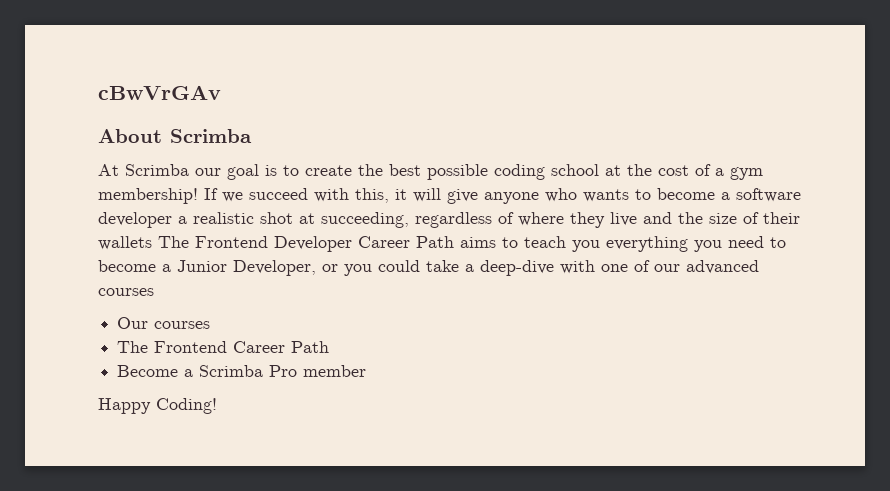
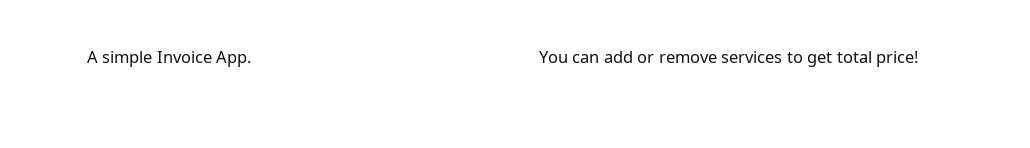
[98,85,221,100] [98,129,252,143] [98,164,763,180] [98,188,801,204] [98,212,800,228] [98,236,786,252] [98,260,759,276] [98,288,154,296] [117,317,211,329] [117,341,330,353] [117,365,367,377] [98,398,217,414] cBwVrGAv // About Scrimba // At Scrimba our goal is to create the best possible coding school at the cost of a gym membership! If we succeed with this, it will give anyone who wants to become a software developer a realistic shot at succeeding, regardless of where they live and the size of their wallets The Frontend Developer Career Path aims to teach you everything you need to become a Junior Developer, or you could take a deep-dive with one of our advanced courses // Our courses // The Frontend Career Path // Become a Scrimba Pro member // Happy Coding! -> [87,51,252,67] [539,51,919,67] A simple Invoice App. // You can add or remove services to get total price!

